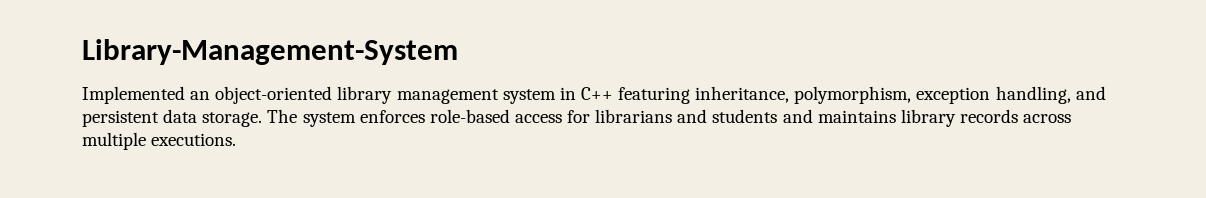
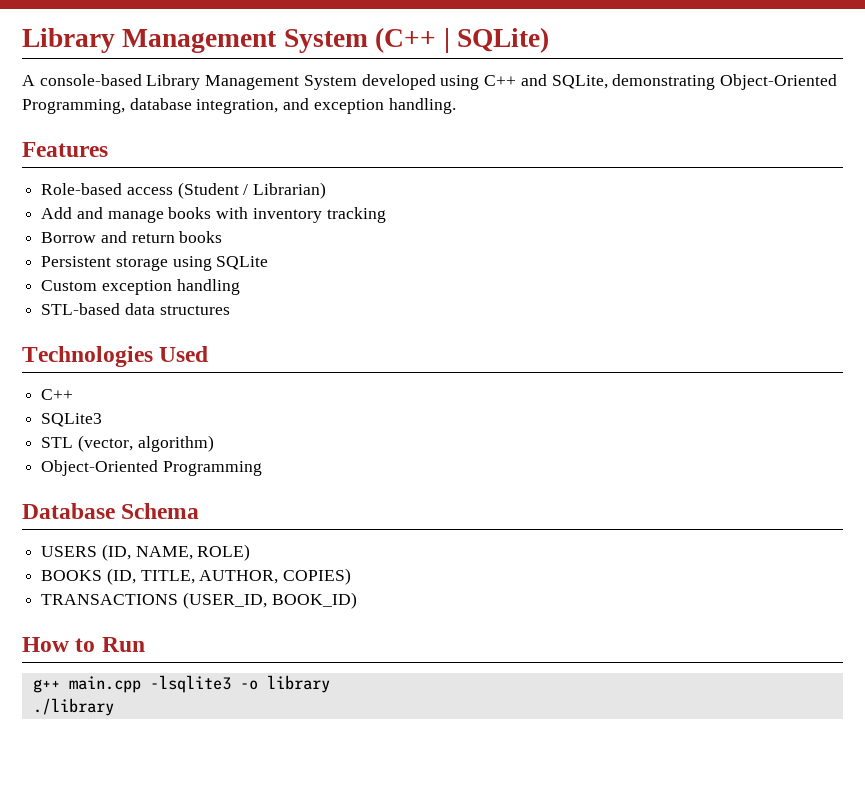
[82,39,458,65] [82,86,1106,104] [82,109,1072,127] [82,132,237,150] Library-Management-System // Implemented an object-oriented library management system in C++ featuring inheritance, polymorphism, exception handling, and persistent data storage. The system enforces role-based access for librarians and students and maintains library records across multiple executions. -> [22,27,550,53] [22,74,837,90] [22,98,456,114] [22,142,108,157] [41,182,327,199] [41,207,386,223] [41,231,223,243] [41,256,269,271] [41,279,240,295] [41,303,230,315] [22,346,209,367] [41,389,74,400] [41,413,103,427] [41,435,214,452] [41,460,262,476] [22,503,200,519] [41,544,251,561] [41,568,352,585] [41,592,357,609] [22,637,145,652] [32,675,330,693] [32,698,114,716] Library Management System (C++ | SQLite) // A console-based Library Management System developed using C++ and SQLite, demonstrating Object-Oriented Programming, database integration, and exception handling. // Features // Role-based access (Student / Librarian) // Add and manage books with inventory tracking // Borrow and return books // Persistent storage using SQLite // Custom exception handling // STL-based data structures // Technologies Used // C++ // SQLite3 // STL (vector, algorithm) // Object-Oriented Programming // Database Schema // USERS (ID, NAME, ROLE) // BOOKS (ID, TITLE, AUTHOR, COPIES) // TRANSACTIONS (USER_ID, BOOK_ID) // How to Run // g++ main.cpp -lsqlite3 -o library // ./library

